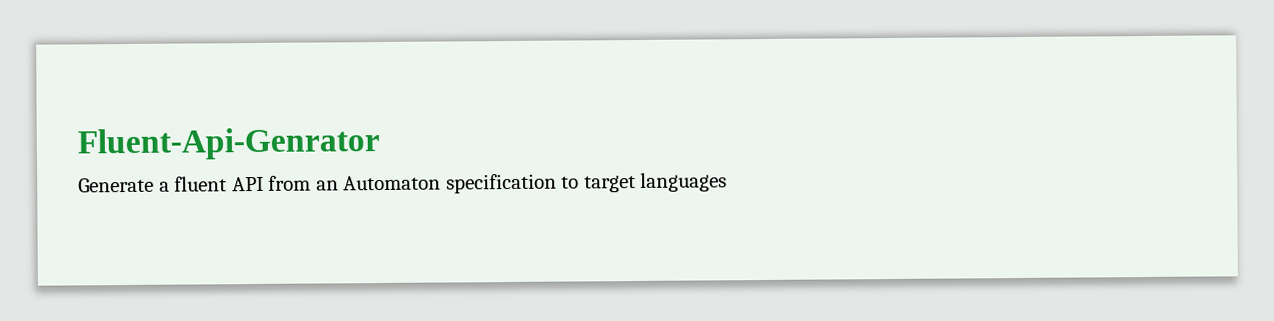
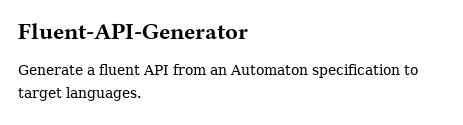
[77,127,380,161] Fluent-Api-Genrator -> [18,23,248,39] Fluent-API-Generator
[640,172,728,192] languages -> [66,87,141,101] languages.

